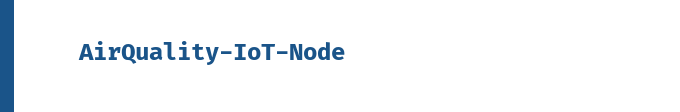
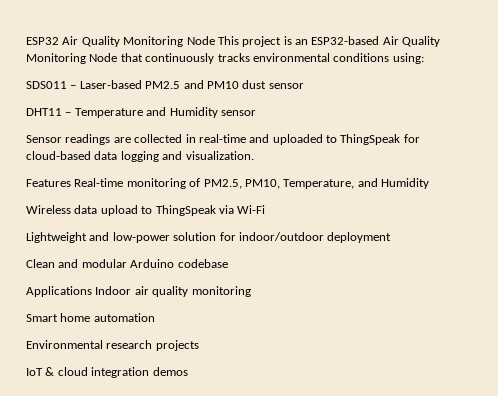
[78,41,345,65] AirQuality-IoT-Node -> [26,36,441,47] [26,53,424,64] [26,80,304,89] [26,107,256,118] [26,134,420,145] [26,151,254,162] [26,178,429,189] [26,205,266,216] [26,232,392,243] [26,259,228,268] [26,286,251,297] [26,313,155,322] [26,340,199,351] [26,367,188,378] ESP32 Air Quality Monitoring Node This project is an ESP32-based Air Quality Monitoring Node that continuously tracks environmental conditions using: // SDS011 – Laser-based PM2.5 and PM10 dust sensor // DHT11 – Temperature and Humidity sensor // Sensor readings are collected in real-time and uploaded to ThingSpeak for cloud-based data logging and visualization. // Features Real-time monitoring of PM2.5, PM10, Temperature, and Humidity // Wireless data upload to ThingSpeak via Wi-Fi // Lightweight and low-power solution for indoor/outdoor deployment // Clean and modular Arduino codebase // Applications Indoor air quality monitoring // Smart home automation // Environmental research projects // IoT & cloud integration demos

